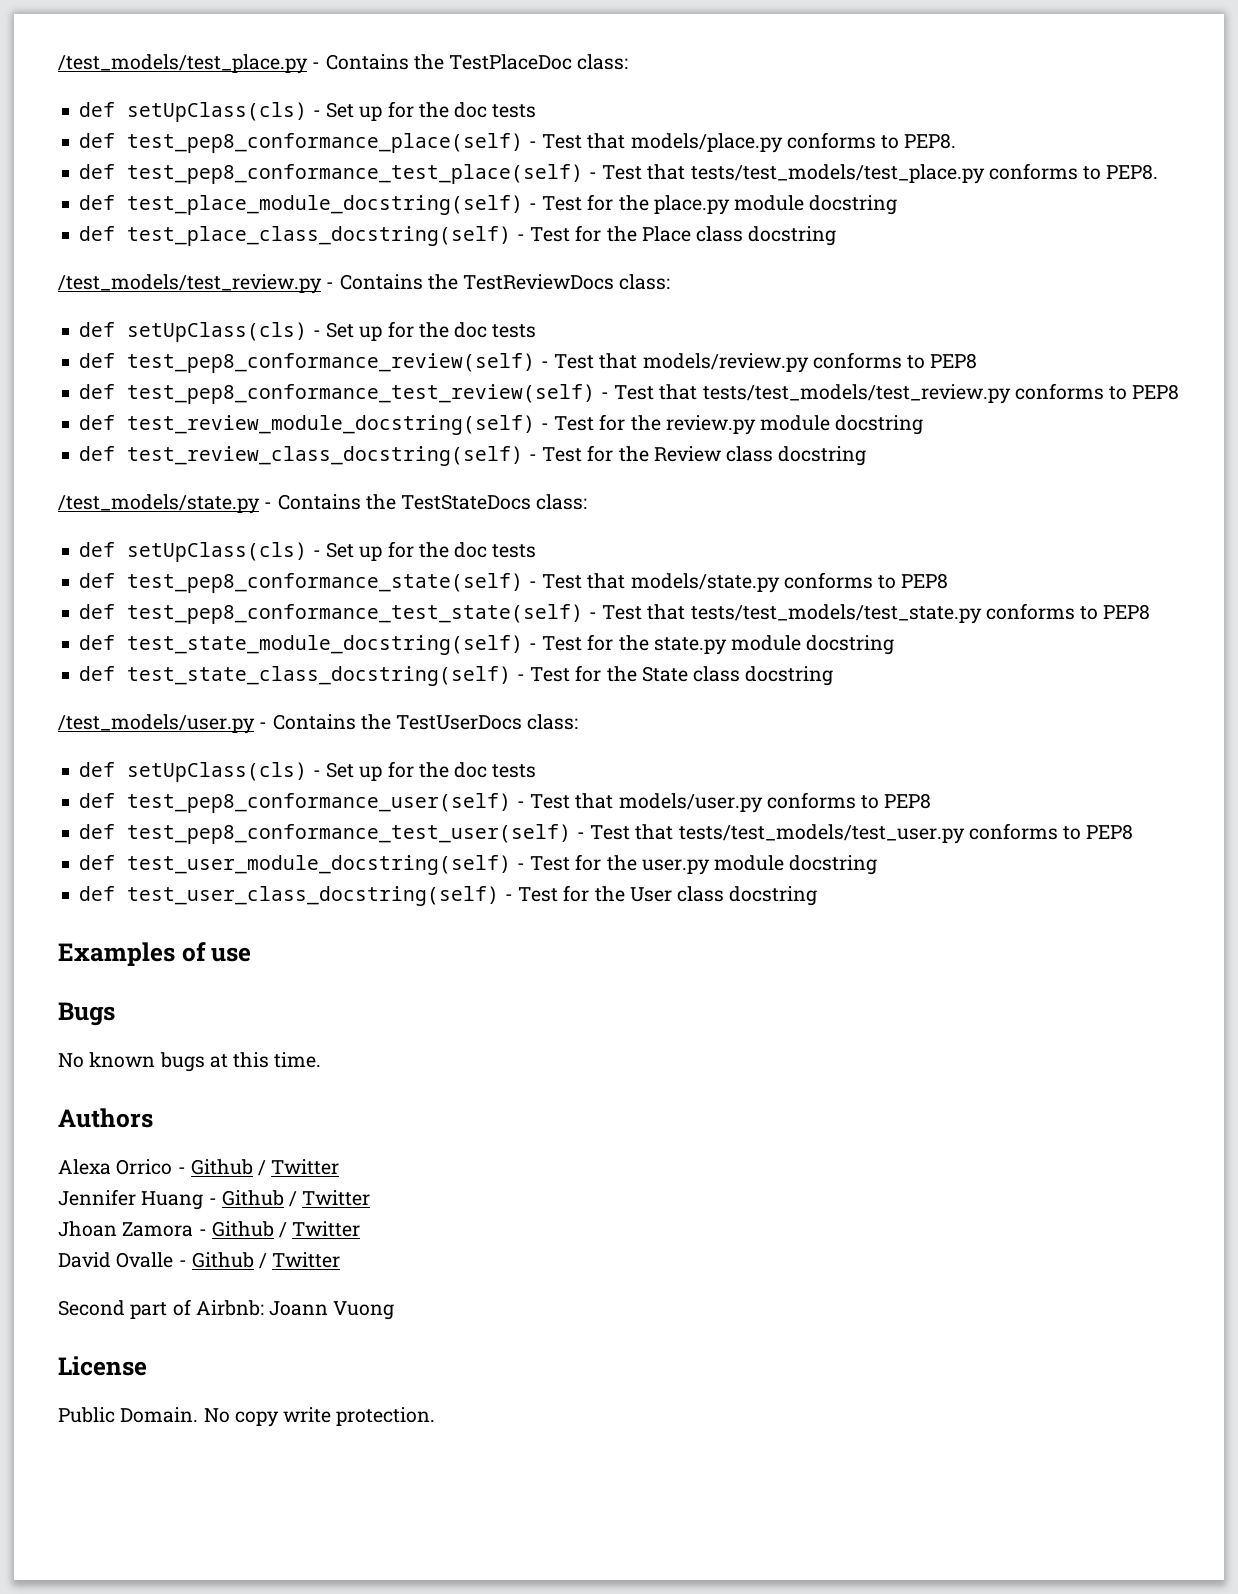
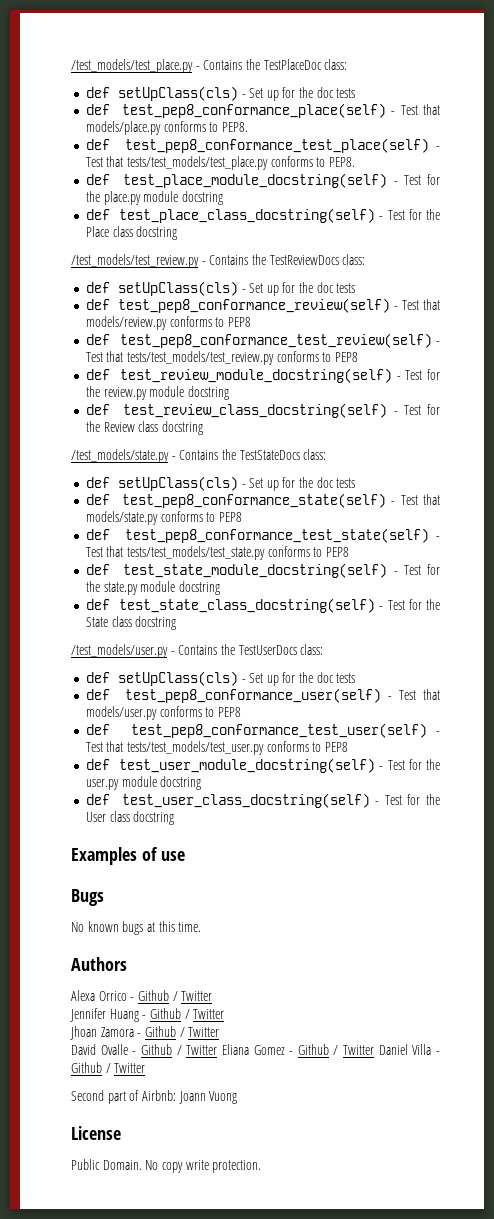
(341, 1260) none -> [221,1044,441,1055] [71,1062,146,1073] Eliana Gomez - Github / Twitter Daniel Villa - Github / Twitter

